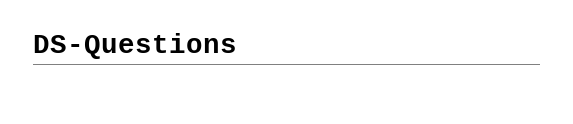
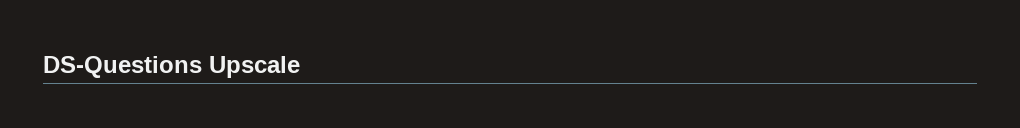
(237, 46) none -> [209,56,300,78] Upscale

